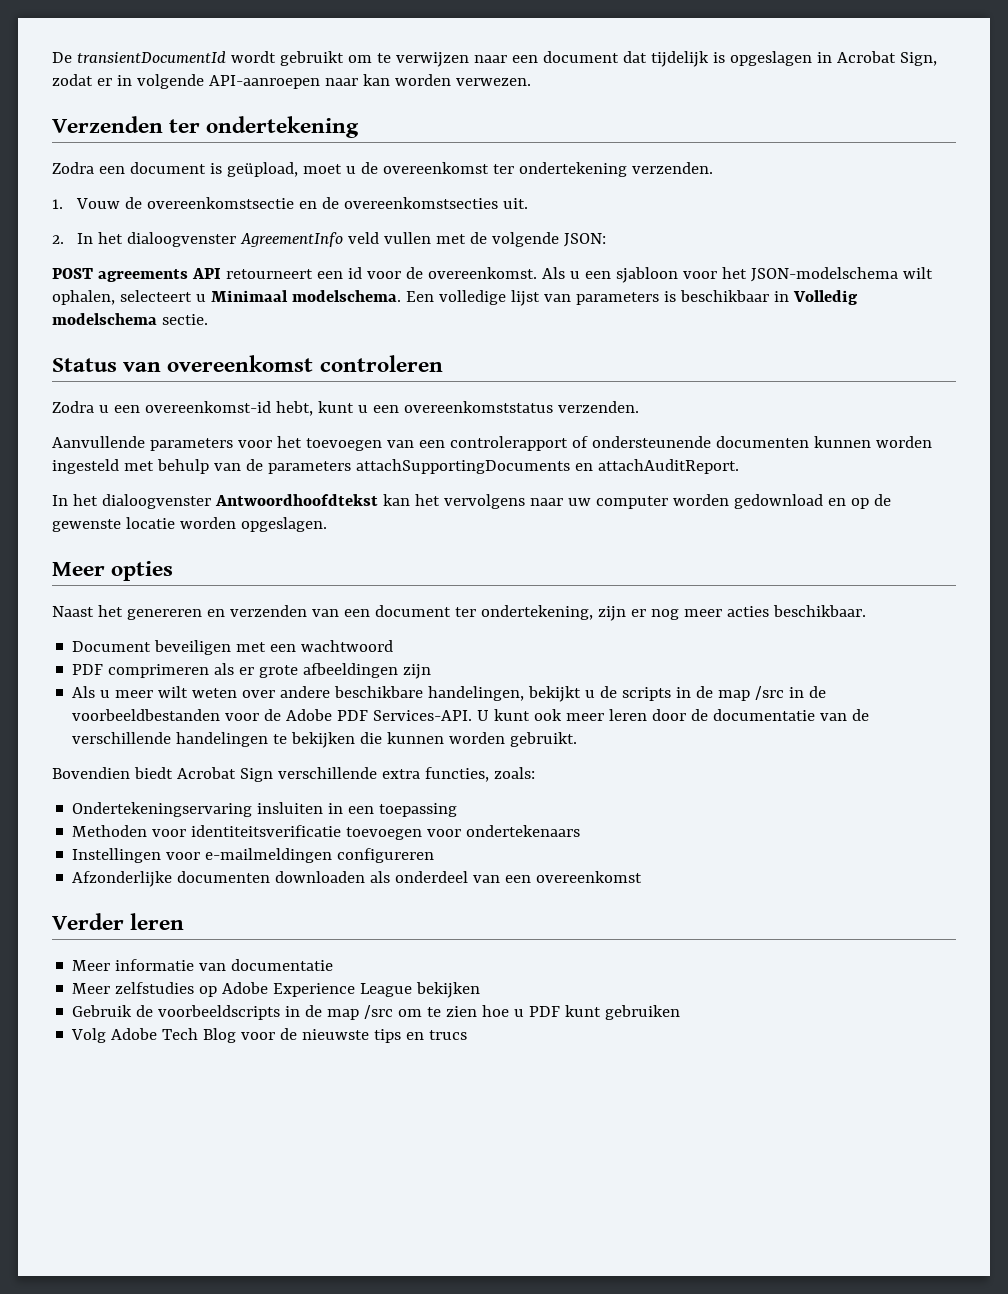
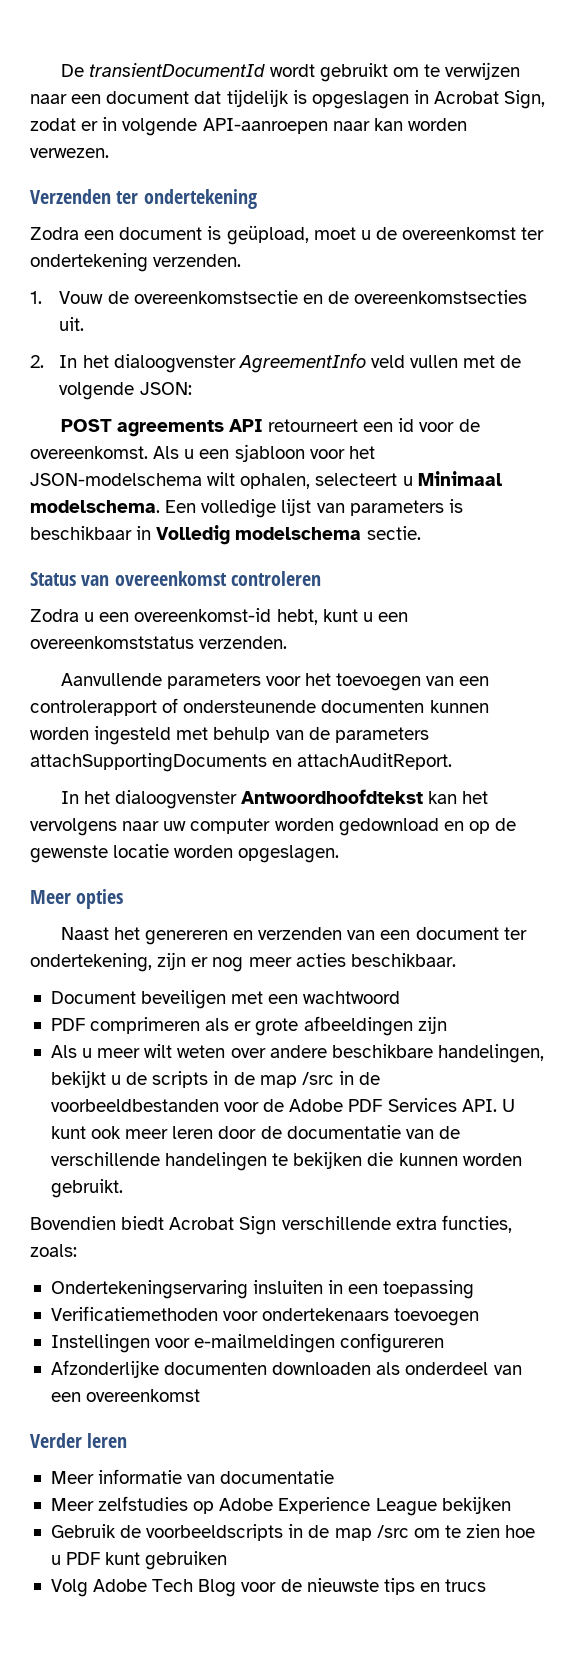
[373,710,473,721] Services-API. -> [387,1098,497,1112] Services API.
[72,825,423,840] Methoden voor identiteitsverificatie toevoegen -> [50,1306,218,1321] Verificatiemethoden
(581, 831) none -> [394,1308,480,1326] toevoegen

